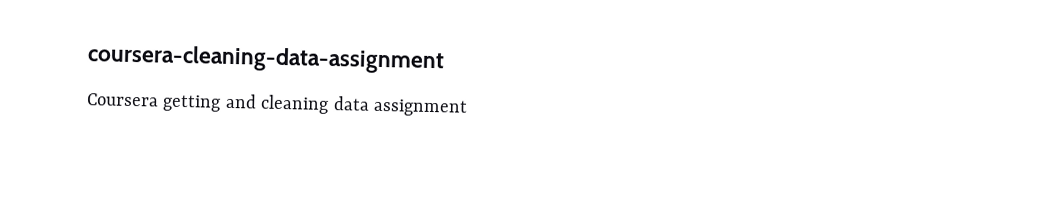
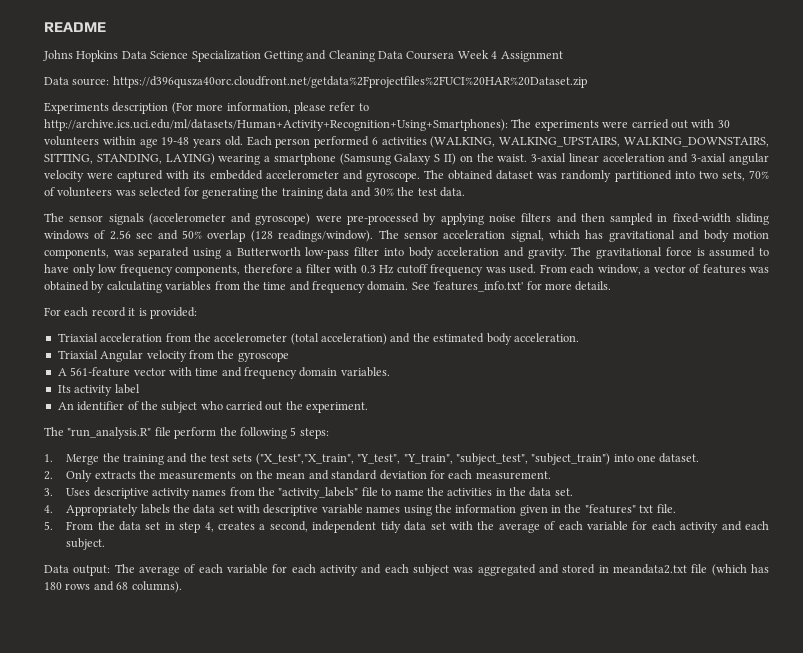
[87,44,445,75] [86,93,468,117] coursera-cleaning-data-assignment // Coursera getting and cleaning data assignment -> [44,22,106,32] [43,50,563,62] [44,76,587,88] [44,102,369,114] [44,119,730,131] [44,136,769,148] [44,153,770,165] [44,170,769,182] [44,187,465,199] [44,213,769,225] [44,230,770,242] [44,247,769,259] [44,264,769,276] [44,281,612,293] [44,307,197,319] [57,333,579,345] [57,350,289,362] [57,367,390,379] [57,384,140,396] [57,401,369,413] [44,427,329,439] [44,453,700,465] [44,470,551,482] [44,487,573,499] [44,504,676,516] [44,521,769,533] [66,538,106,550] [44,564,770,576] [44,581,182,593] README // Johns Hopkins Data Science Specialization Getting and Cleaning Data Coursera Week 4 Assignment // Data source: https://d396qusza40orc.cloudfront.net/getdata%2Fprojectfiles%2FUCI%20HAR%20Dataset.zip // Experiments description (For more information, please refer to http://archive.ics.uci.edu/ml/datasets/Human+Activity+Recognition+Using+Smartphones): The experiments were carried out with 30 volunteers within age 19-48 years old. Each person performed 6 activities (WALKING, WALKING_UPSTAIRS, WALKING_DOWNSTAIRS, SITTING, STANDING, LAYING) wearing a smartphone (Samsung Galaxy S II) on the waist. 3-axial linear acceleration and 3-axial angular velocity were captured with its embedded accelerometer and gyroscope. The obtained dataset was randomly partitioned into two sets, 70% of volunteers was selected for generating the training data and 30% the test data. // The sensor signals (accelerometer and gyroscope) were pre-processed by applying noise filters and then sampled in fixed-width sliding windows of 2.56 sec and 50% overlap (128 readings/window). The sensor acceleration signal, which has gravitational and body motion components, was separated using a Butterworth low-pass filter into body acceleration and gravity. The gravitational force is assumed to have only low frequency components, therefore a filter with 0.3 Hz cutoff frequency was used. From each window, a vector of features was obtained by calculating variables from the time and frequency domain. See 'features_info.txt' for more details. // For each record it is provided: // Triaxial acceleration from the accelerometer (total acceleration) and the estimated body acceleration. // Triaxial Angular velocity from the gyroscope // A 561-feature vector with time and frequency domain variables. // Its activity label // An identifier of the subject who carried out the experiment. // The "run_analysis.R" file perform the following 5 steps: // 1. Merge the training and the test sets ("X_test","X_train", "Y_test", "Y_train", "subject_test", "subject_train") into one dataset. // 2. Only extracts the measurements on the mean and standard deviation for each measurement. // 3. Uses descriptive activity names from the "activity_labels" file to name the activities in the data set. // 4. Appropriately labels the data set with descriptive variable names using the information given in the "features" txt file. // 5. From the data set in step 4, creates a second, independent tidy data set with the average of each variable for each activity and each subject. // Data output: The average of each variable for each activity and each subject was aggregated and stored in meandata2.txt file (which has 180 rows and 68 columns).

